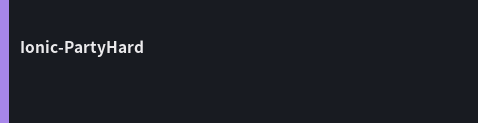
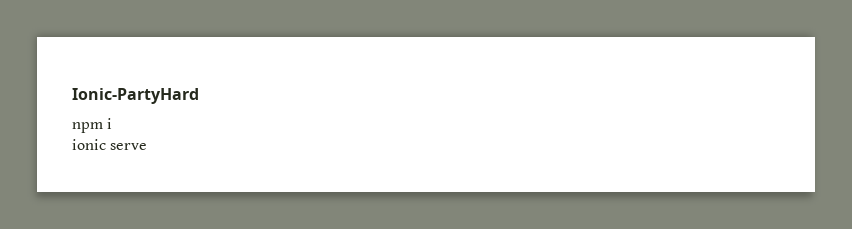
(144, 48) none -> [72,118,113,133] [72,139,148,150] // npm i // ionic serve

